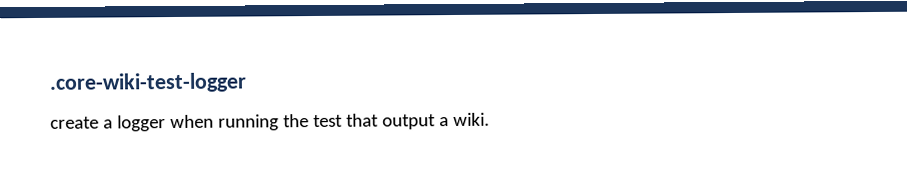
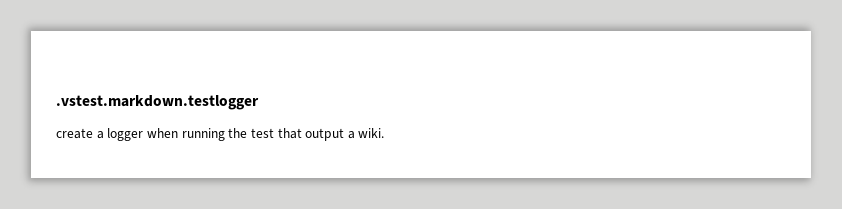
[49,72,247,93] .core-wiki-test-logger -> [56,95,259,110] .vstest.markdown.testlogger

